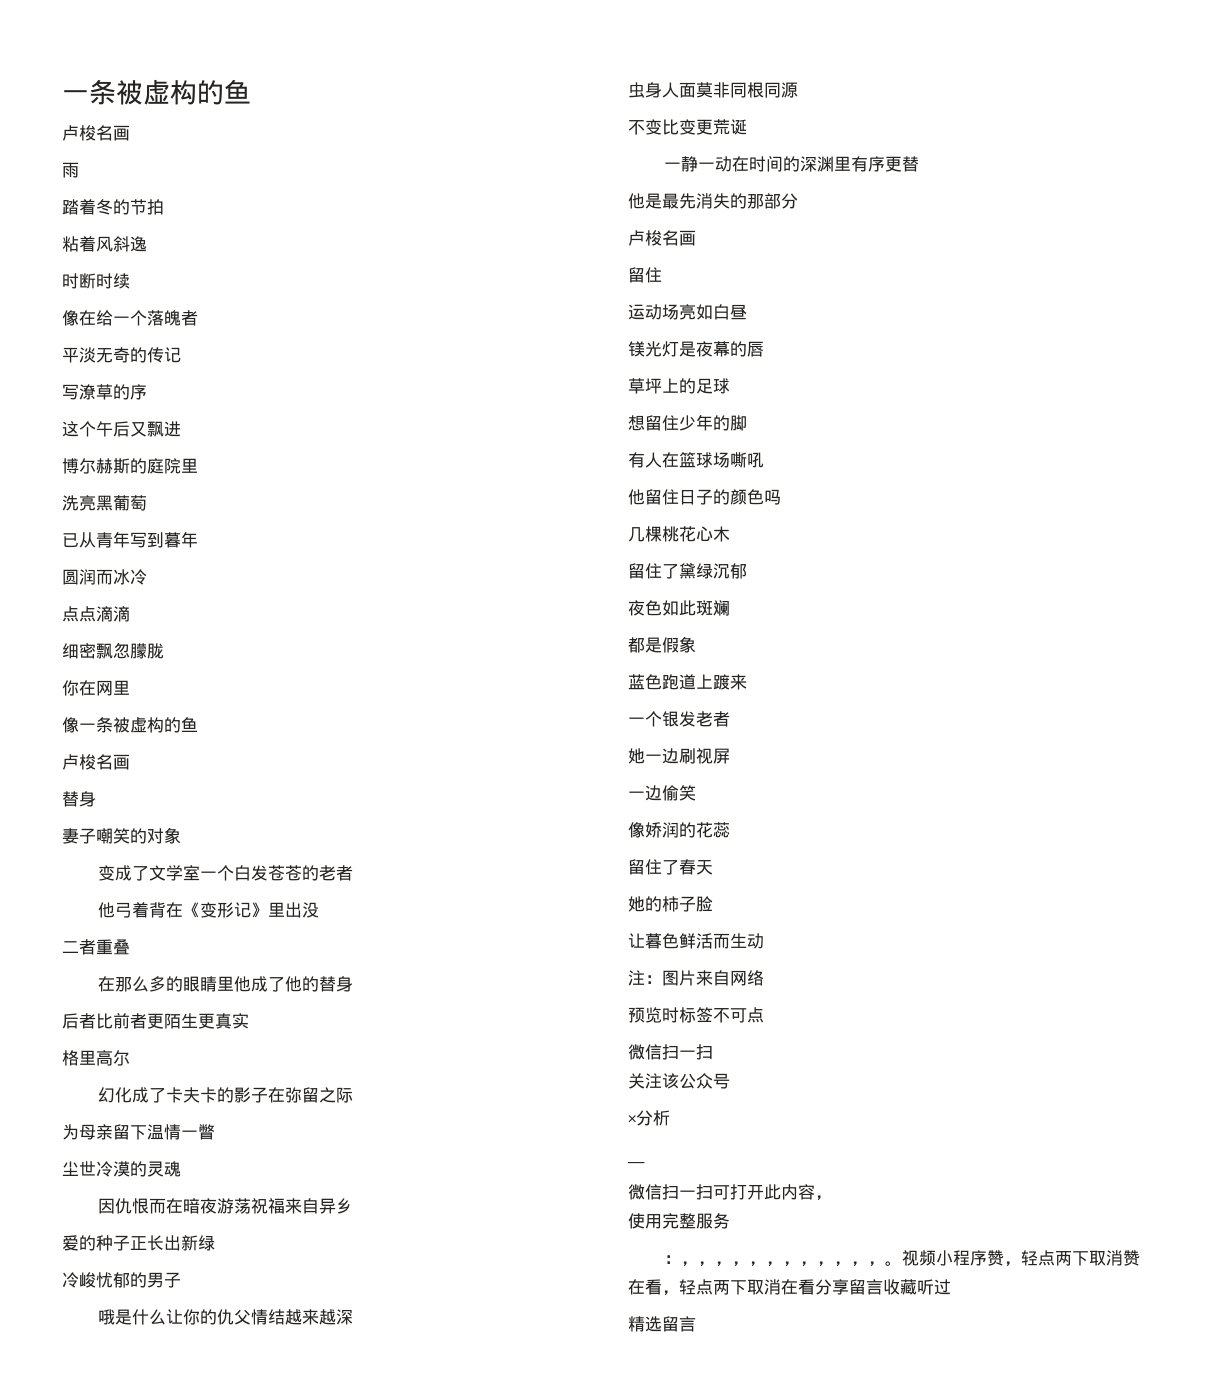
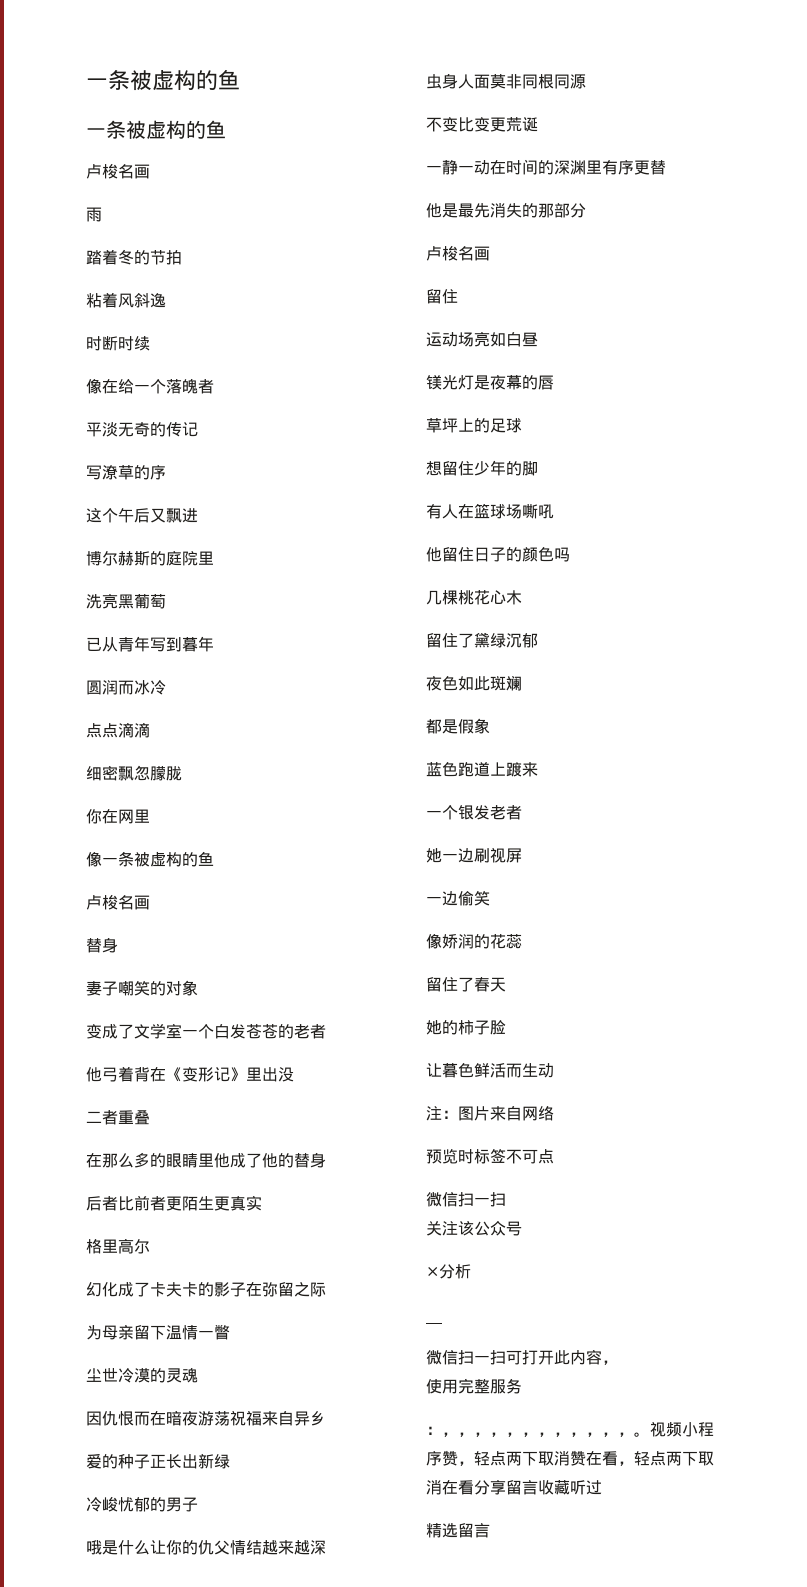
[62,79,251,105] 一条被虚构的鱼 -> [86,69,240,91] [86,120,226,139] 一条被虚构的鱼 // 一条被虚构的鱼

